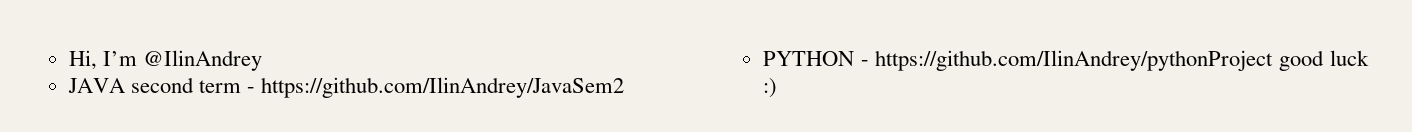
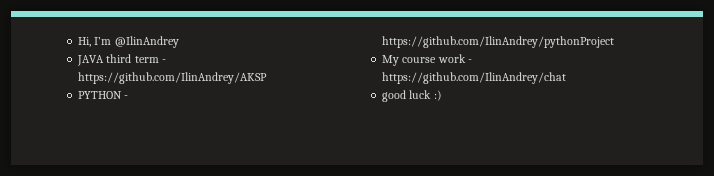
[130,77,194,93] second -> [106,54,132,63] third
[261,77,625,98] https://github.com/IlinAndrey/JavaSem2 -> [78,72,268,84] https://github.com/IlinAndrey/AKSP
(1274, 60) none -> [382,54,472,66] [382,72,567,84] // My course work - https://github.com/IlinAndrey/chat //

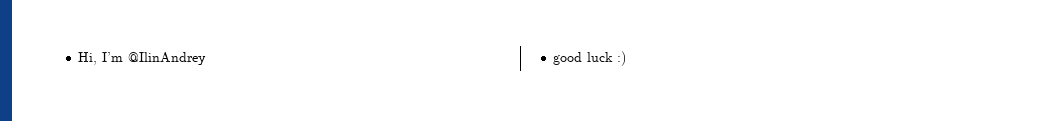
[77,54,166,66] [78,72,268,84] [78,91,129,99] [382,36,615,48] [382,54,472,66] [382,72,567,84] // JAVA third term - https://github.com/IlinAndrey/AKSP // PYTHON - https://github.com/IlinAndrey/pythonProject // My course work - https://github.com/IlinAndrey/chat -> (207, 58) none

